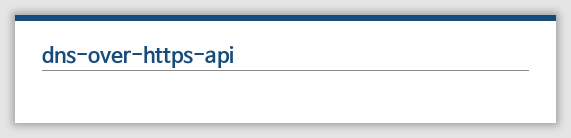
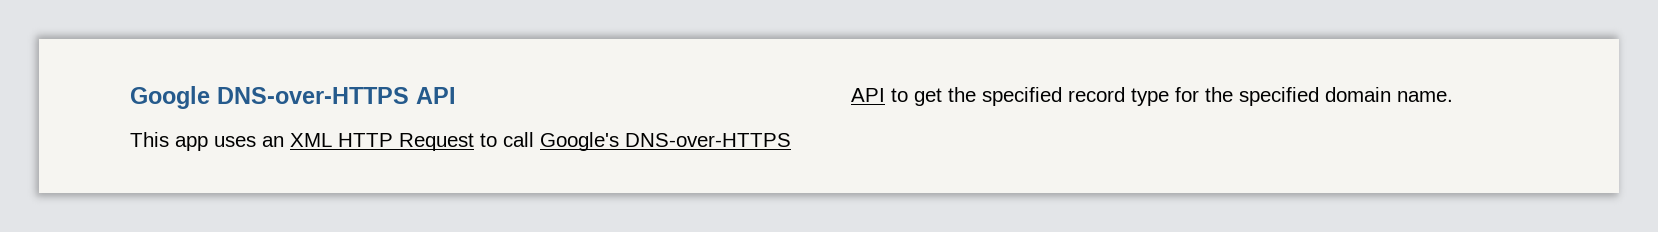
[42,46,234,68] dns-over-https-api -> [130,86,456,109] [130,132,791,151] [851,87,1453,106] Google DNS-over-HTTPS API // This app uses an XML HTTP Request to call Google's DNS-over-HTTPS API to get the specified record type for the specified domain name.

